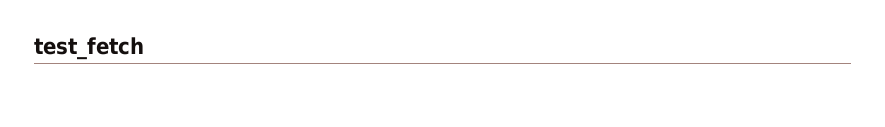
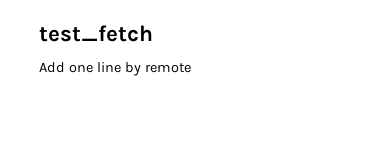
(144, 48) none -> [39,62,191,76] // Add one line by remote

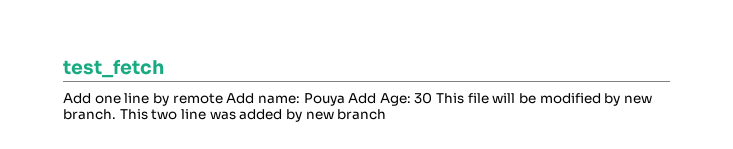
(191, 68) none -> [226,92,652,106] [63,109,387,122] Add name: Pouya Add Age: 30 This file will be modified by new branch. This two line was added by new branch

